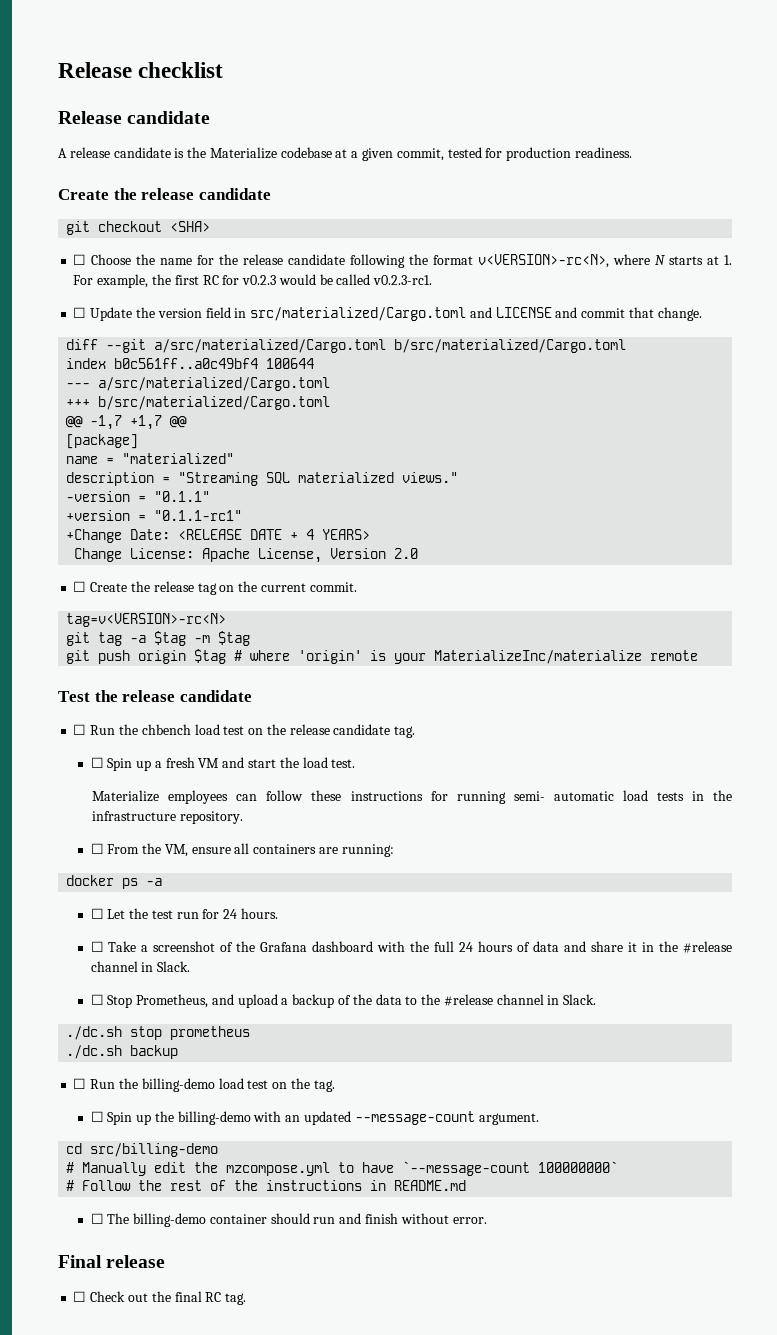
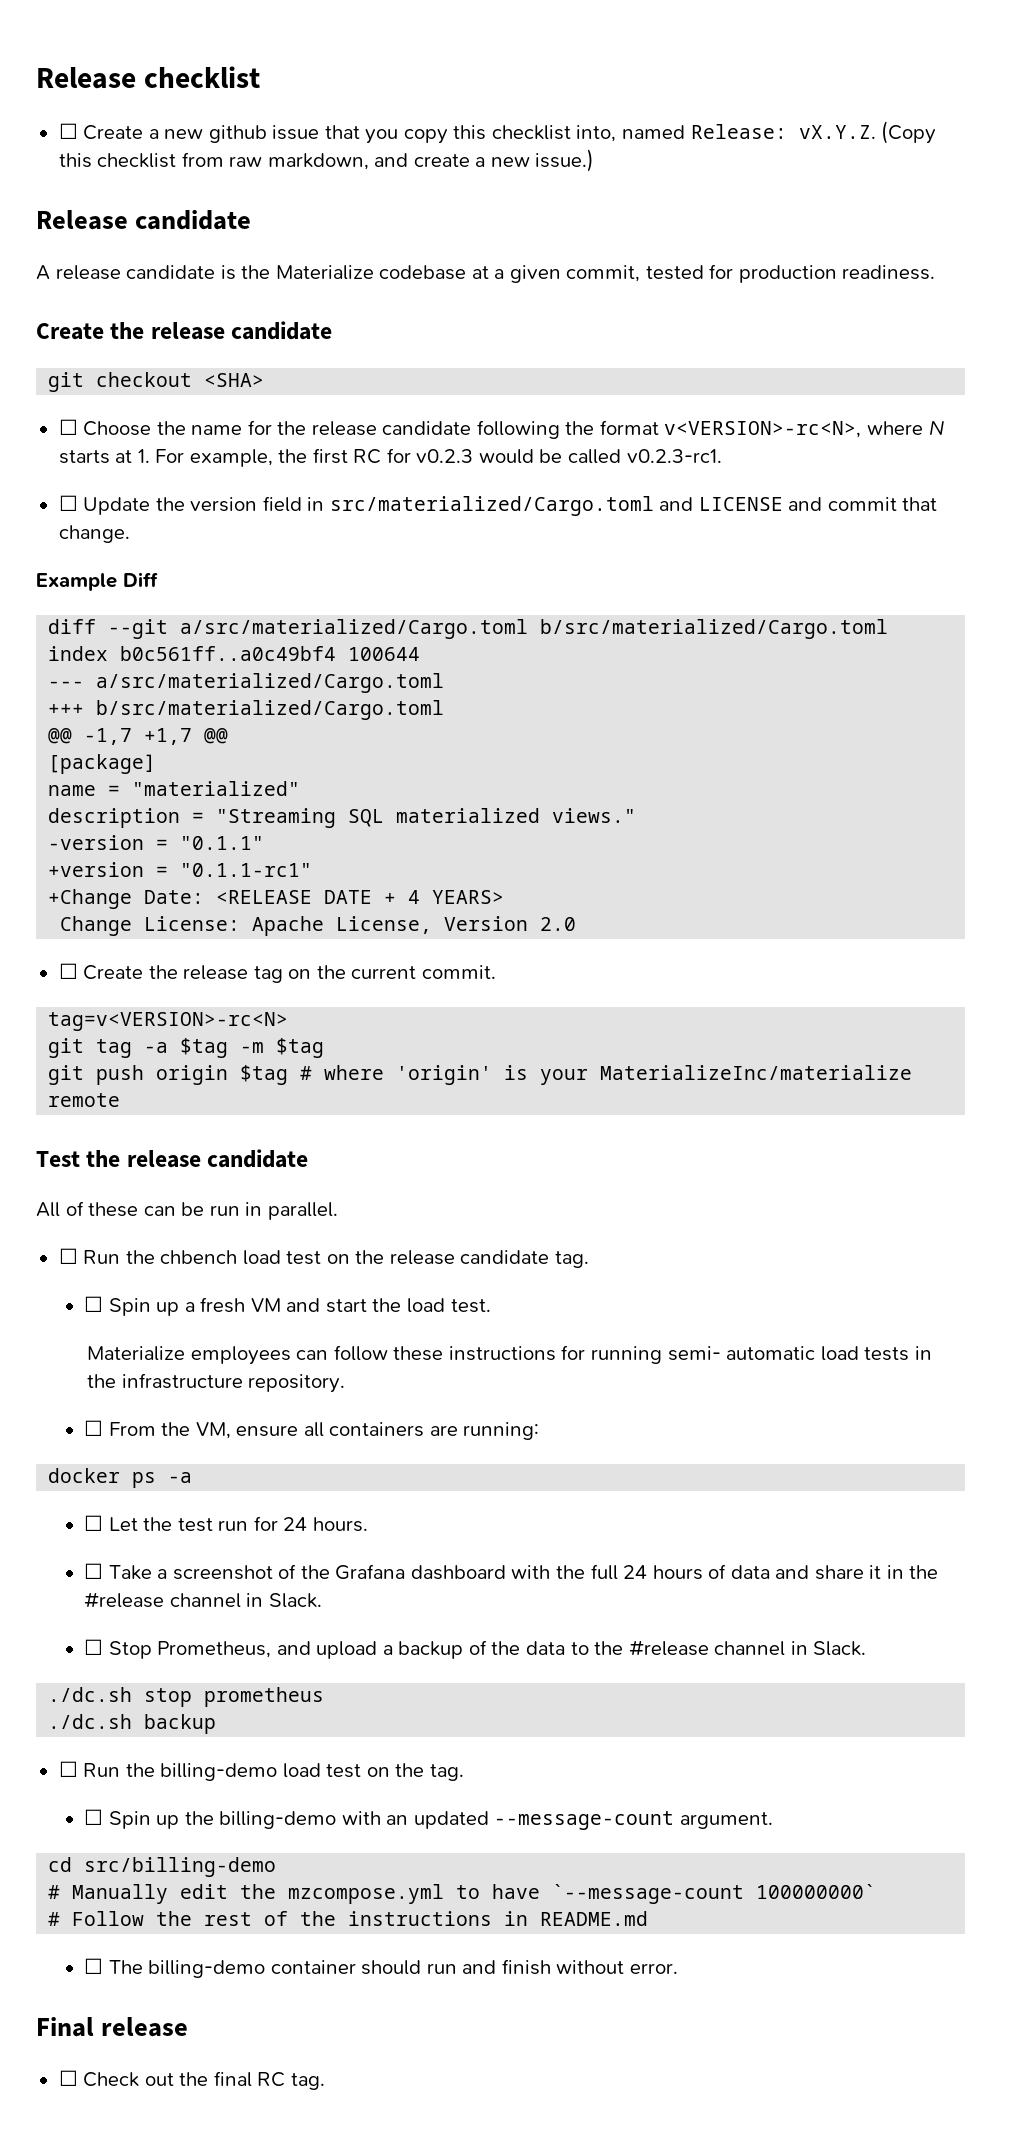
(224, 70) none -> [58,121,937,144] [58,149,595,172] // ☐ Create a new github issue that you copy this checklist into, named Release: vX.Y.Z. (Copy this checklist from raw markdown, and create a new issue.)
(702, 314) none -> [36,572,158,591] // Example Diff
(252, 696) none -> [36,1201,338,1220] // All of these can be run in parallel.

